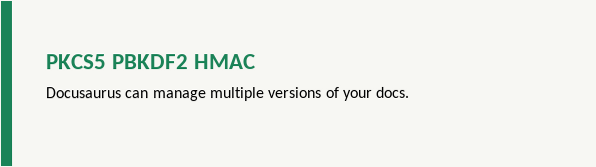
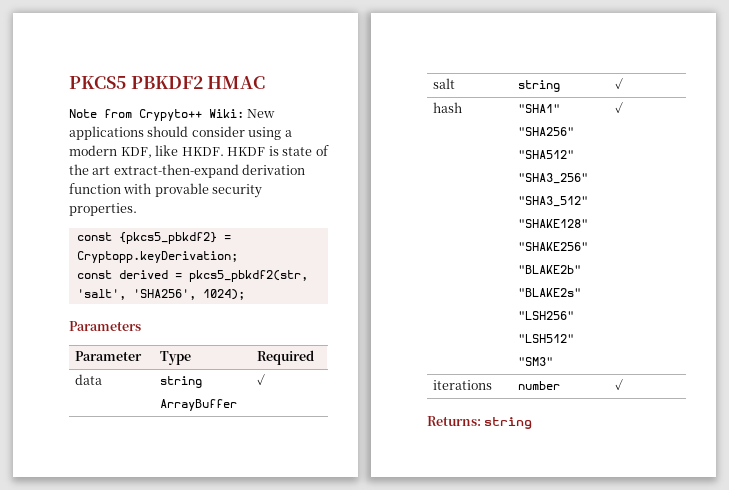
[46,86,411,102] Docusaurus can manage multiple versions of your docs. -> [69,109,276,121] [69,126,292,140] [69,145,330,158] [69,164,306,178] [69,183,263,198] [69,203,137,216] [76,232,231,244] [76,251,238,263] [76,270,308,282] [76,289,245,300] [69,321,141,331] [74,351,142,361] [159,351,191,365] [256,350,314,365] [74,374,102,385] [159,376,202,388] [159,399,237,411] [256,374,265,385] [432,78,455,89] [517,80,560,92] [614,78,623,89] [432,102,462,113] [517,104,560,113] [517,127,574,136] [517,150,574,159] [517,173,588,184] [517,196,588,207] [517,219,588,228] [517,242,588,251] [517,265,581,274] [517,288,581,297] [517,311,574,320] [517,334,574,343] [517,357,553,366] [614,102,623,113] [432,380,492,390] [517,381,560,390] [614,379,623,390] [427,416,533,429] Note from Crypyto++ Wiki: New applications should consider using a modern KDF, like HKDF. HKDF is state of the art extract-then-expand derivation function with provable security properties. // const {pkcs5_pbkdf2} = Cryptopp.keyDerivation; // const derived = pkcs5_pbkdf2(str, 'salt', 'SHA256', 1024); // Parameters // Parameter | Type | Required // data | string // ArrayBuffer | ✓ // salt | string | ✓ // hash | "SHA1" // "SHA256" // "SHA512" // "SHA3_256" // "SHA3_512" // "SHAKE128" // "SHAKE256" // "BLAKE2b" // "BLAKE2s" // "LSH256" // "LSH512" // "SM3" | ✓ // iterations | number | ✓ // Returns: string

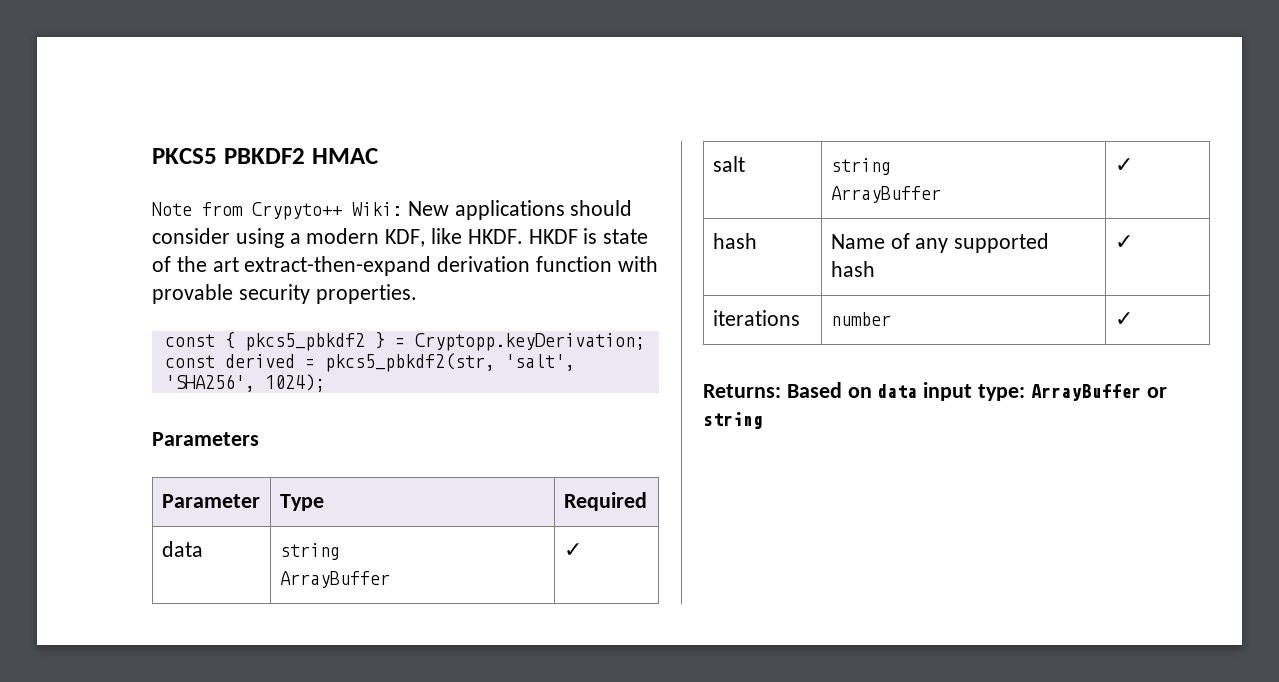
[118,232,217,244] {pkcs5_pbkdf2} -> [224,332,385,351] { pkcs5_pbkdf2 }
(560, 86) none -> [830,186,941,203] // ArrayBuffer
[517,104,560,113] [517,127,574,136] [517,150,574,159] [517,173,588,184] [517,196,588,207] [517,219,588,228] [517,242,588,251] [517,265,581,274] [517,288,581,297] [517,311,574,320] [517,334,574,343] [517,357,553,366] "SHA1" // "SHA256" // "SHA512" // "SHA3_256" // "SHA3_512" // "SHAKE128" // "SHAKE256" // "BLAKE2b" // "BLAKE2s" // "LSH256" // "LSH512" // "SM3" -> [830,233,1050,253] [830,261,875,277] Name of any supported hash
(481, 421) none -> [786,382,1167,401] Based on data input type: ArrayBuffer or

